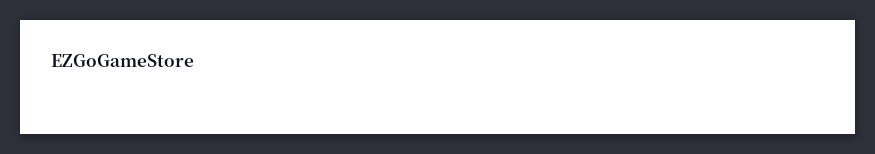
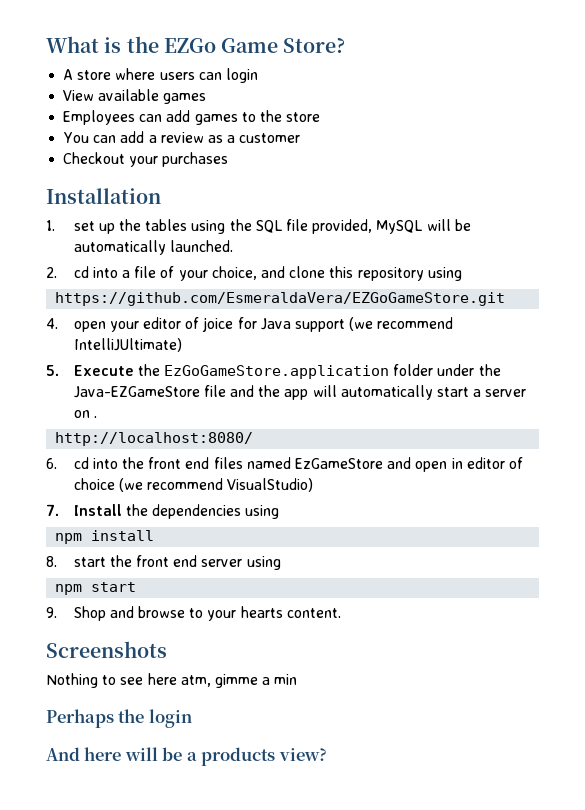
[51,54,194,67] EZGoGameStore -> [46,36,346,53] [63,68,258,83] [63,89,207,104] [63,110,321,125] [63,131,301,143] [63,152,229,167] [46,188,161,204] [46,219,471,234] [73,240,233,255] [46,266,462,281] [55,292,506,306] [46,317,454,332] [73,338,182,352] [46,364,501,379] [73,385,527,400] [73,410,97,418] [55,432,254,446] [46,457,523,472] [73,478,314,492] [46,504,280,519] [55,530,155,544] [46,555,281,570] [55,582,137,595] [46,606,341,621] [46,641,167,658] [46,673,298,688] [46,709,192,728] [46,747,327,766] What is the EZGo Game Store? // A store where users can login // View available games // Employees can add games to the store // You can add a review as a customer // Checkout your purchases // Installation // 1. set up the tables using the SQL file provided, MySQL will be automatically launched. // 2. cd into a file of your choice, and clone this repository using // https://github.com/EsmeraldaVera/EZGoGameStore.git // 4. open your editor of joice for Java support (we recommend IntelliJUltimate) // 5. Execute the EzGoGameStore.application folder under the Java-EZGameStore file and the app will automatically start a server on . // http://localhost:8080/ // 6. cd into the front end files named EzGameStore and open in editor of choice (we recommend VisualStudio) // 7. Install the dependencies using // npm install // 8. start the front end server using // npm start // 9. Shop and browse to your hearts content. // Screenshots // Nothing to see here atm, gimme a min // Perhaps the login // And here will be a products view?

